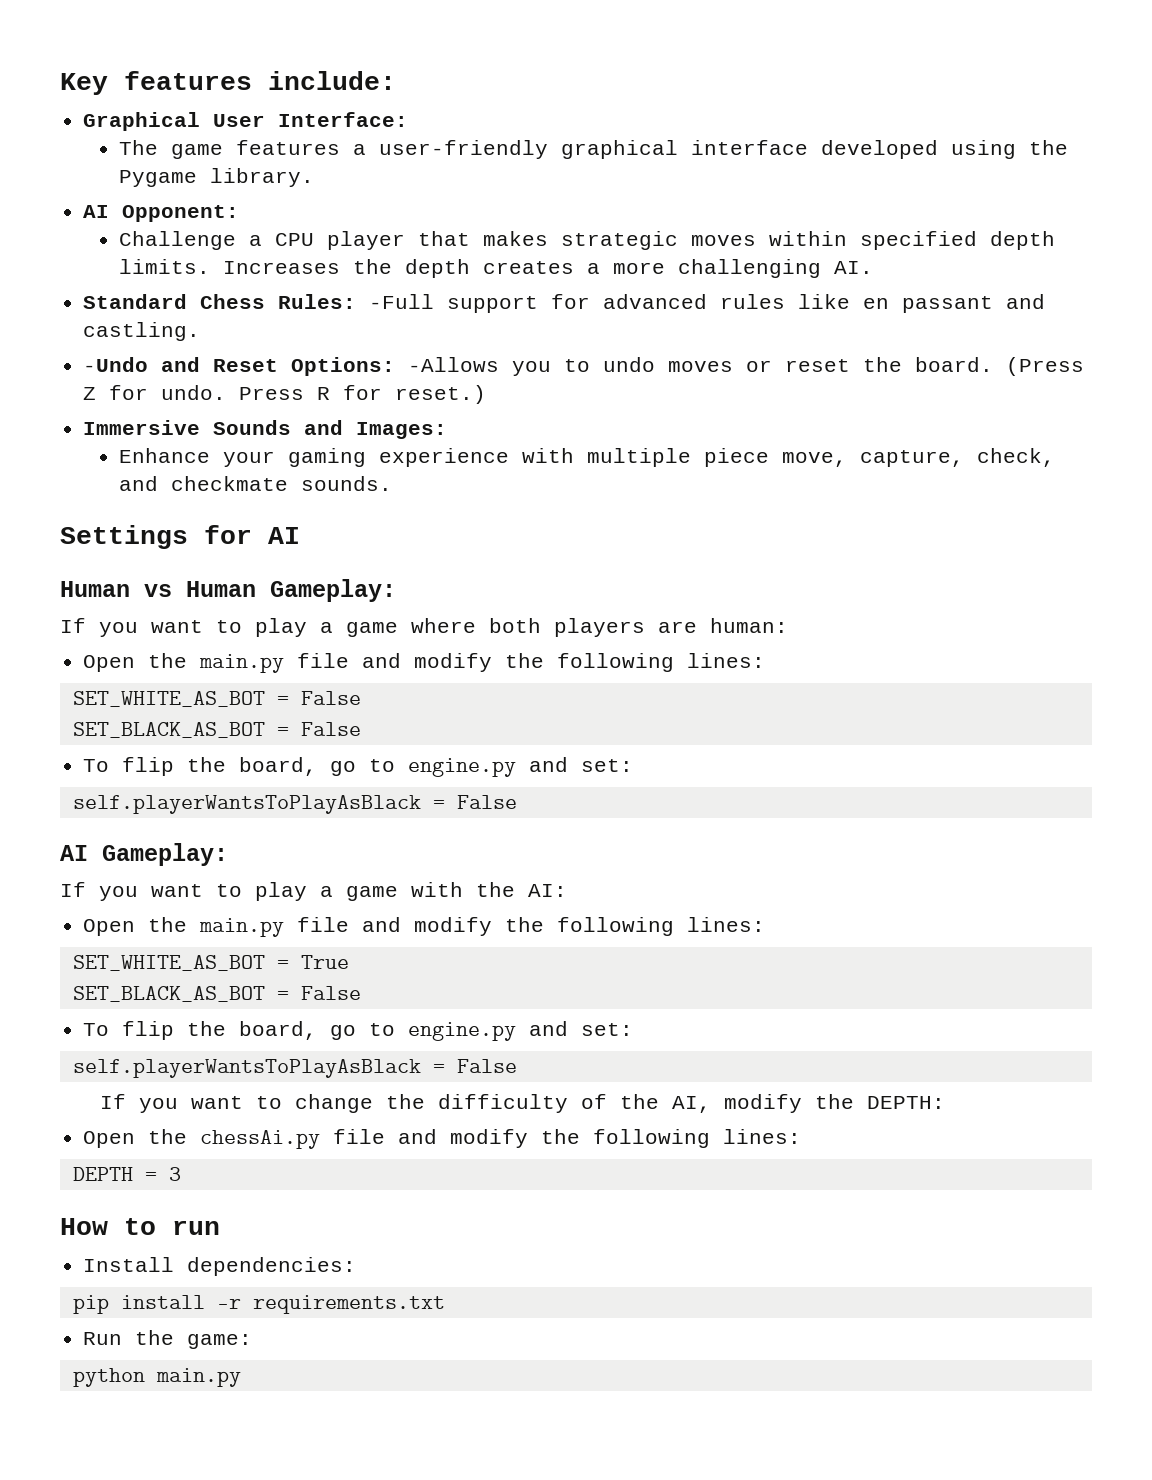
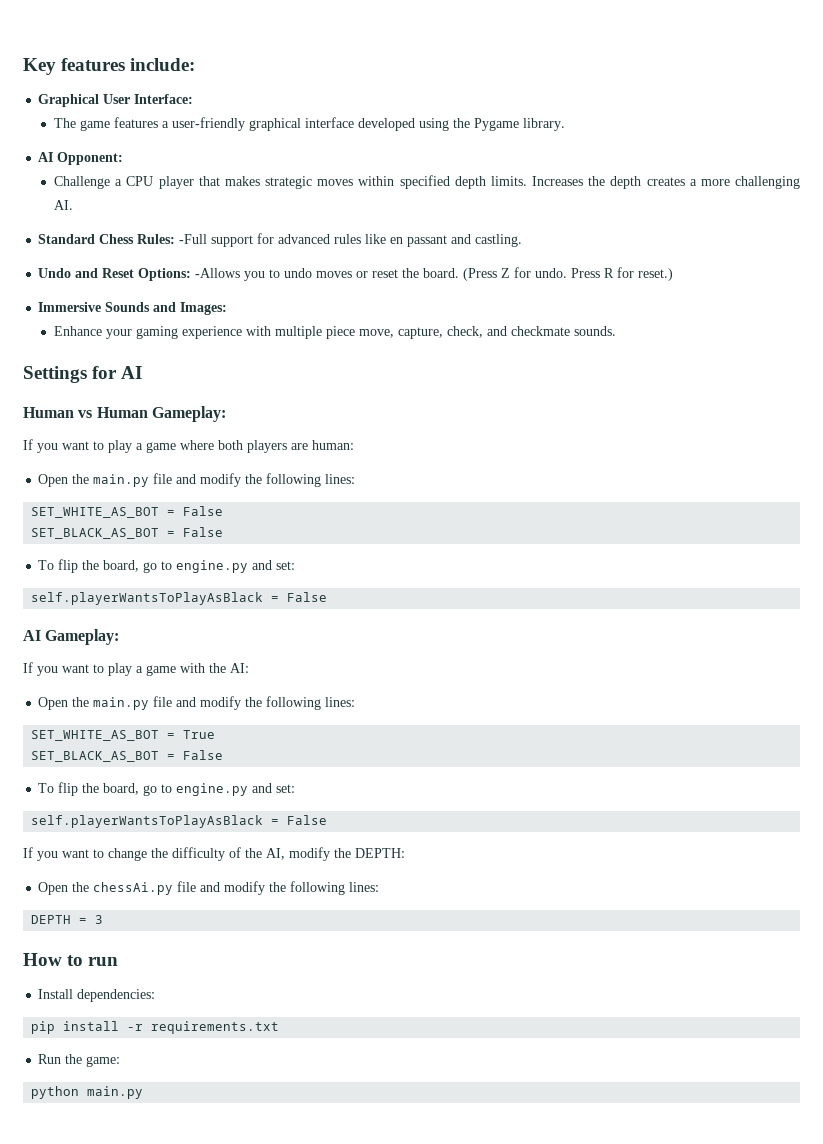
[83,357,149,372] -Undo -> [38,268,72,278] Undo

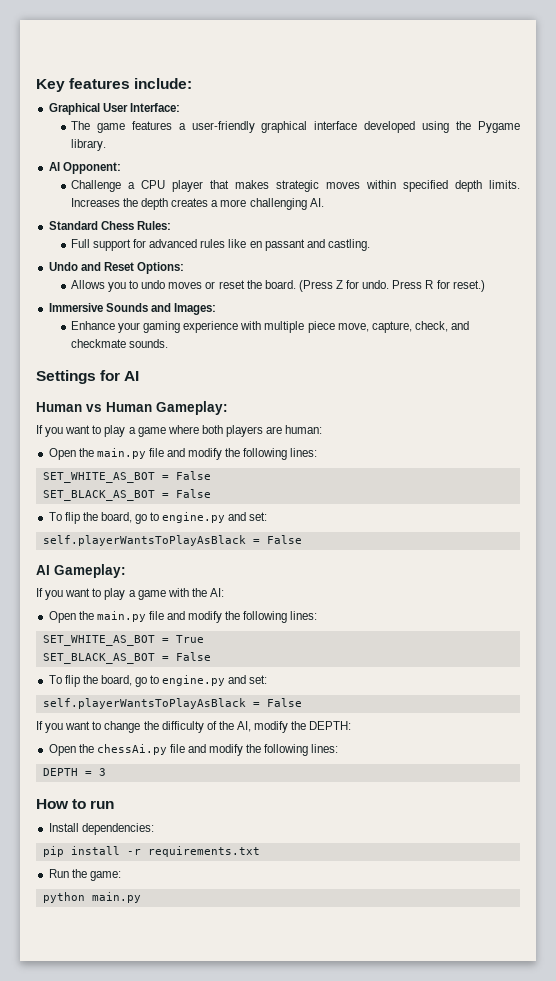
[179,234,208,244] -Full -> [70,239,90,248] // Full
[195,268,241,278] -Allows -> [70,280,105,289] // Allows

